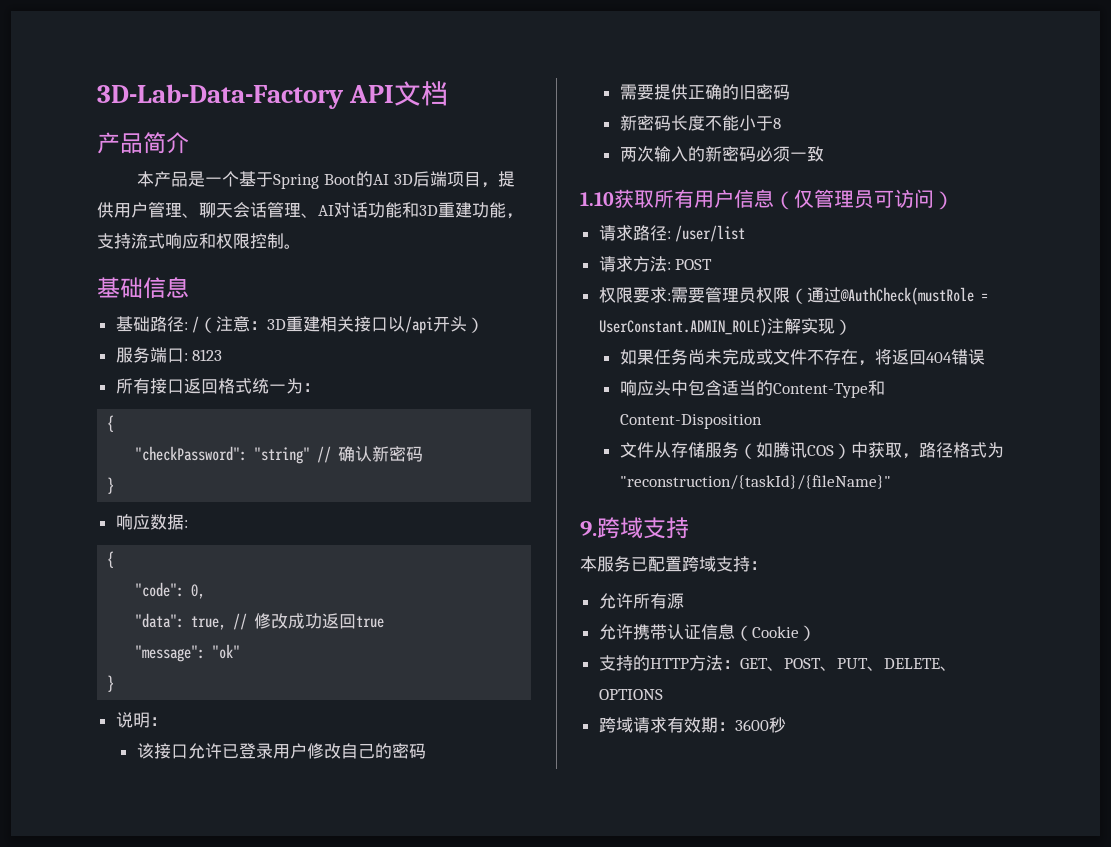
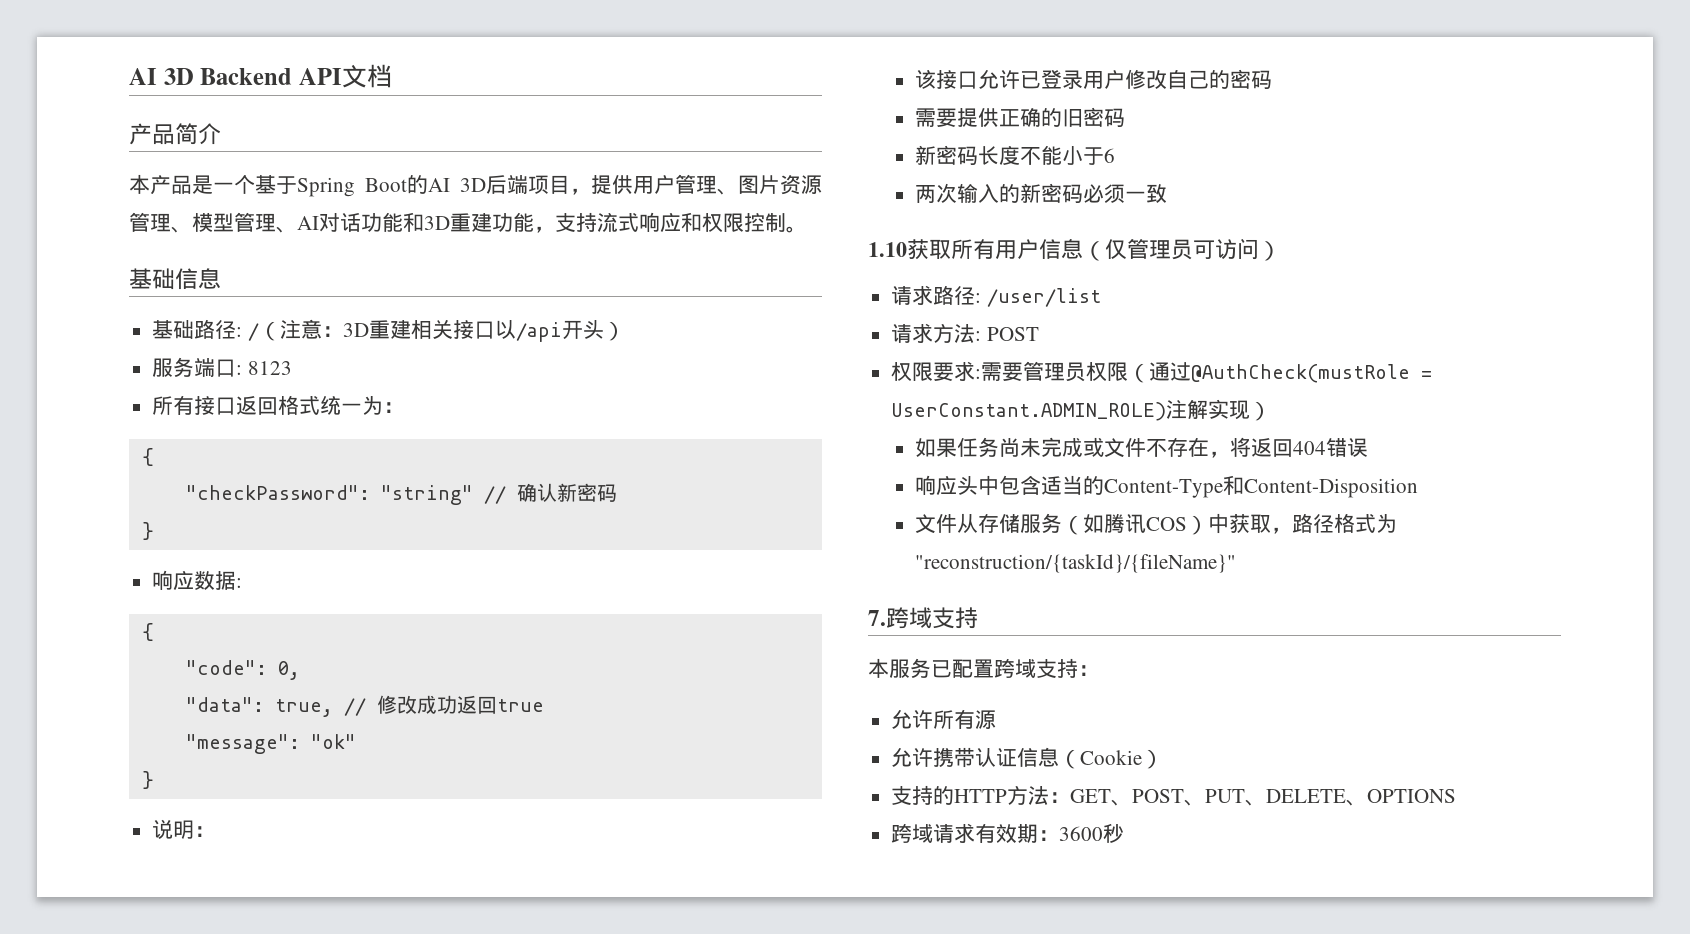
[97,84,344,109] 3D-Lab-Data-Factory -> [129,68,293,85] AI 3D Backend
[199,202,267,218] 聊天会话 -> [738,175,822,195] [129,212,234,233] 图片资源管理、模型
[772,118,781,129] 8 -> [1103,148,1115,163] 6
[580,521,597,536] 9. -> [868,610,886,626] 7.

